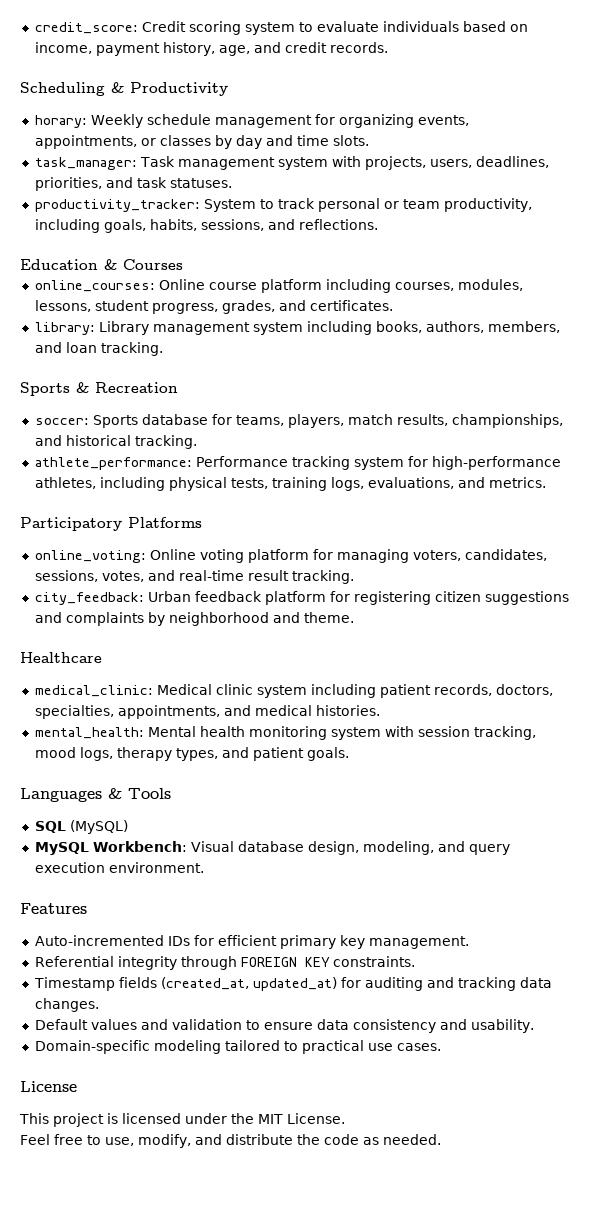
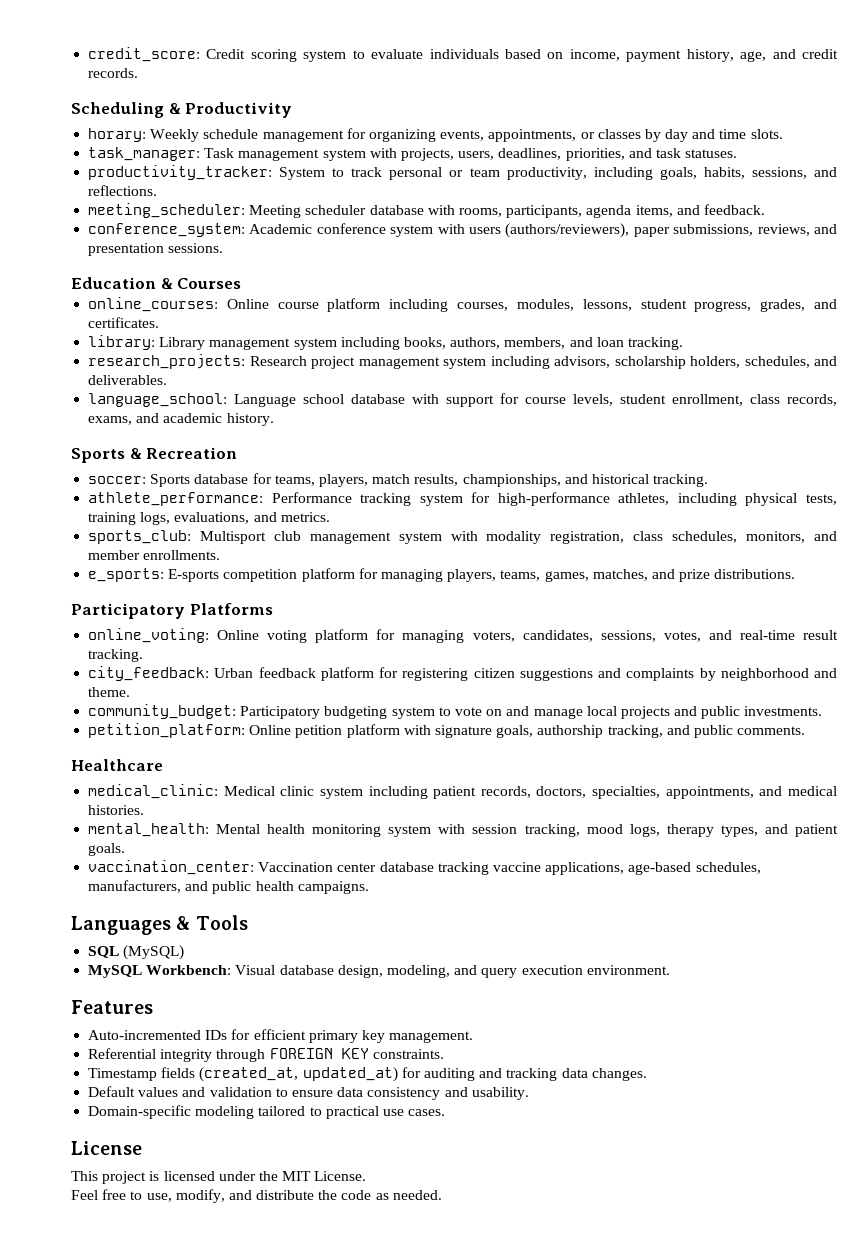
(378, 224) none -> [88,203,765,218] [88,223,837,238] [88,243,224,256] // meeting_scheduler: Meeting scheduler database with rooms, participants, agenda items, and feedback. // conference_system: Academic conference system with users (authors/reviewers), paper submissions, reviews, and presentation sessions.
(163, 349) none -> [88,354,837,369] [88,375,168,385] [88,393,837,407] [88,413,274,426] // research_projects: Research project management system including advisors, scholarship holders, schedules, and deliverables. // language_school: Language school database with support for course levels, student enrollment, class records, exams, and academic history.
(546, 482) none -> [88,530,837,544] [88,550,221,560] [88,568,796,582] // sports_club: Multisport club management system with modality registration, class schedules, monitors, and member enrollments. // e_sports: E-sports competition platform for managing players, teams, games, matches, and prize distributions.
(354, 617) none -> [88,704,823,719] [88,723,806,738] // community_budget: Participatory budgeting system to vote on and manage local projects and public investments. // petition_platform: Online petition platform with signature goals, authorship tracking, and public comments.
(349, 754) none -> [88,860,761,875] [88,880,369,894] // vaccination_center: Vaccination center database tracking vaccine applications, age-based schedules, manufacturers, and public health campaigns.

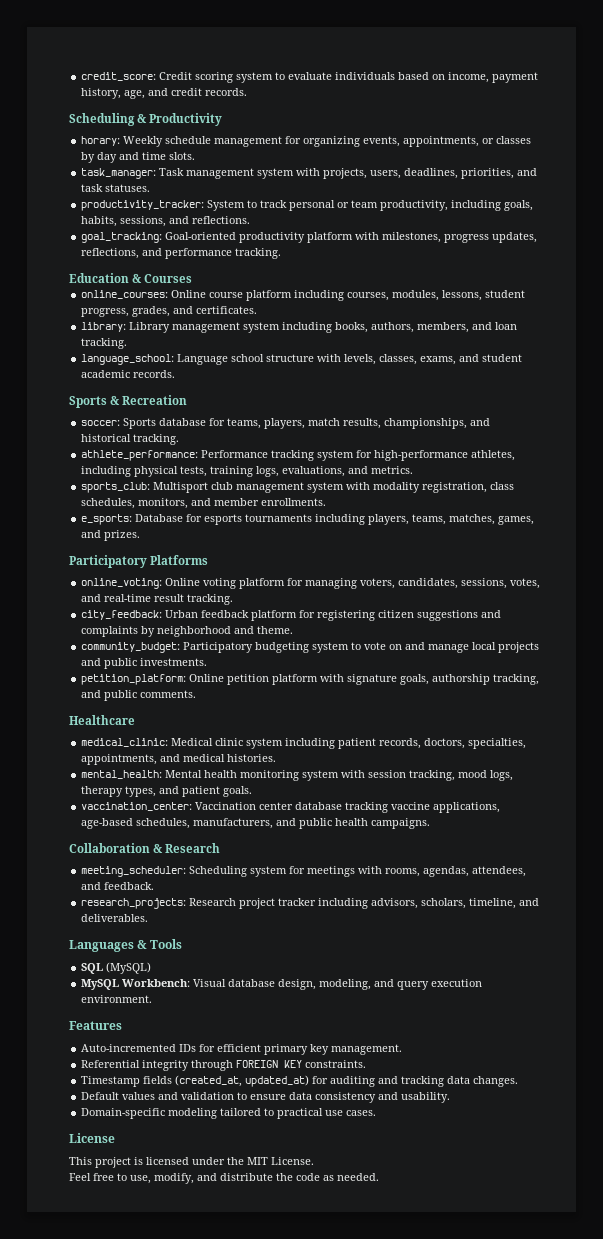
[88,203,765,218] [88,223,837,238] [88,243,224,256] meeting_scheduler: Meeting scheduler database with rooms, participants, agenda items, and feedback. // conference_system: Academic conference system with users (authors/reviewers), paper submissions, reviews, and presentation sessions. -> [81,232,538,243] [81,248,282,259] goal_tracking: Goal-oriented productivity platform with milestones, progress updates, reflections, and performance tracking.
[88,354,837,369] [88,375,168,385] [88,393,837,407] [88,413,274,426] research_projects: Research project management system including advisors, scholarship holders, schedules, and deliverables. // language_school: Language school database with support for course levels, student enrollment, class records, exams, and academic history. -> [81,354,523,365] [81,370,176,378] language_school: Language school structure with levels, classes, exams, and student academic records.
[168,568,796,582] E-sports competition platform for managing players, teams, games, matches, and prize distributions. -> [135,514,535,525] [81,530,141,541] Database for esports tournaments including players, teams, matches, games, and prizes.
(369, 887) none -> [69,843,221,853] [81,866,527,877] [81,882,155,890] [81,898,540,909] [81,914,149,922] // Collaboration & Research // meeting_scheduler: Scheduling system for meetings with rooms, agendas, attendees, and feedback. // research_projects: Research project tracker including advisors, scholars, timeline, and deliverables.

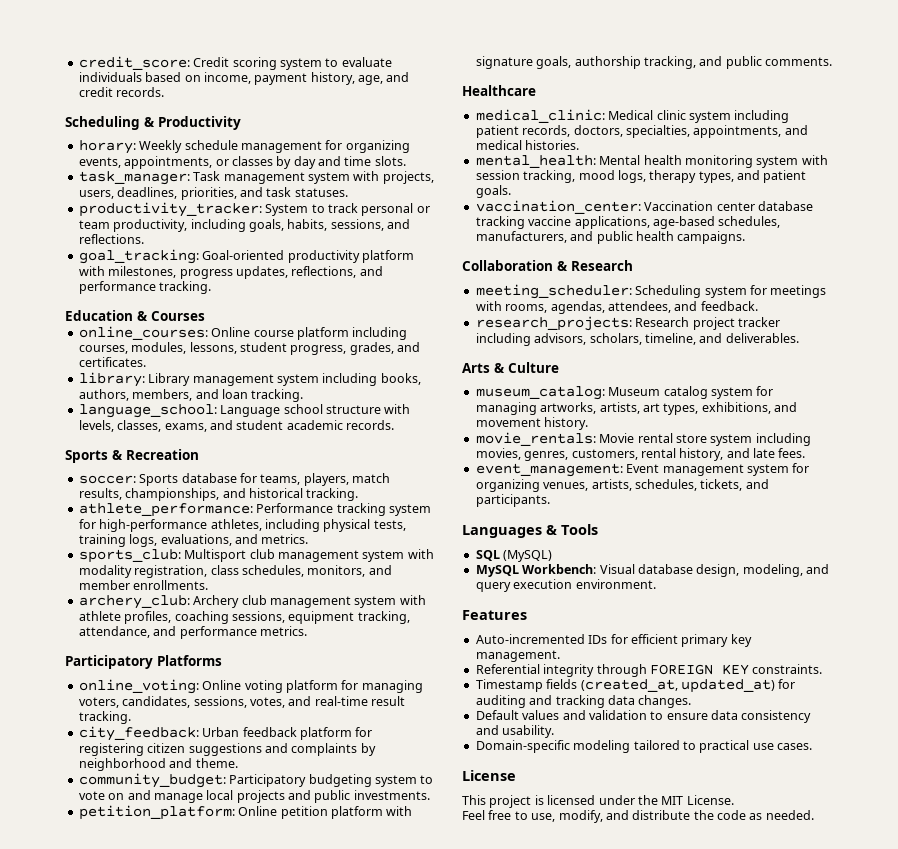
[81,514,535,525] [81,530,141,541] e_sports: Database for esports tournaments including players, teams, matches, games, and prizes. -> [78,595,426,609] [78,611,410,624] [78,626,307,639] archery_club: Archery club management system with athlete profiles, coaching sessions, equipment tracking, attendance, and performance metrics.
(149, 918) none -> [462,362,559,373] [475,386,774,400] [475,402,797,415] [475,417,589,430] [475,432,811,446] [475,448,806,461] [475,463,810,477] [475,479,769,492] [475,494,550,507] // Arts & Culture // museum_catalog: Museum catalog system for managing artworks, artists, art types, exhibitions, and movement history. // movie_rentals: Movie rental store system including movies, genres, customers, rental history, and late fees. // event_management: Event management system for organizing venues, artists, schedules, tickets, and participants.

